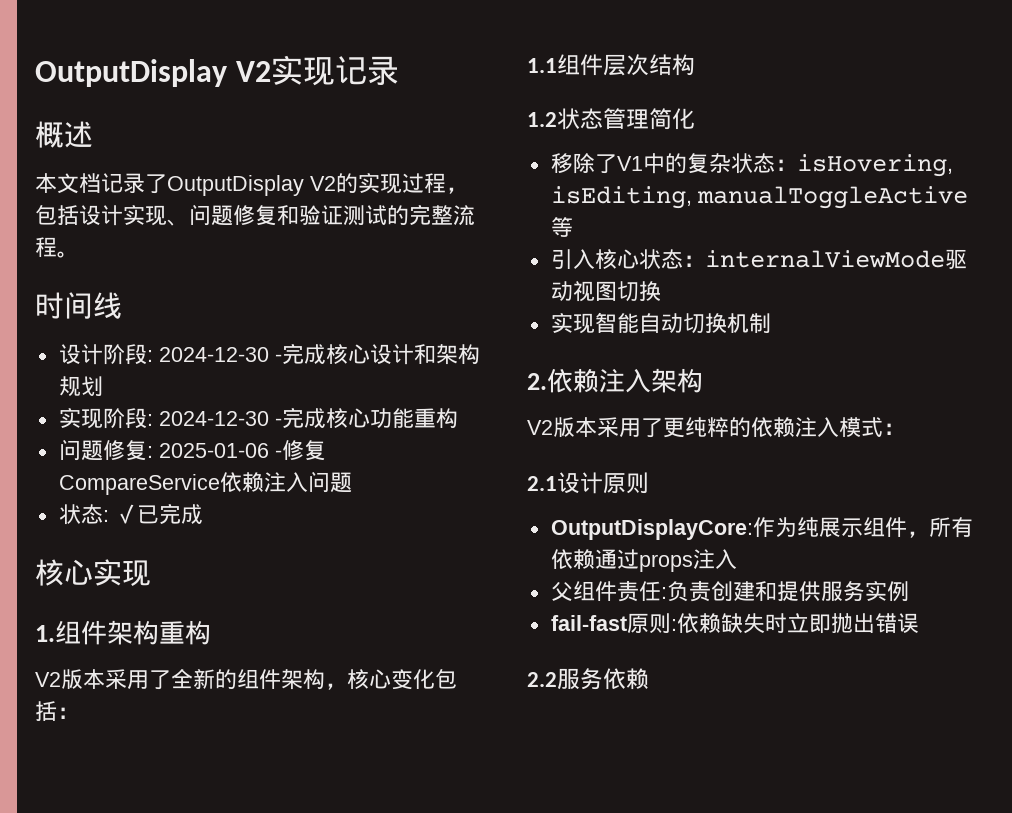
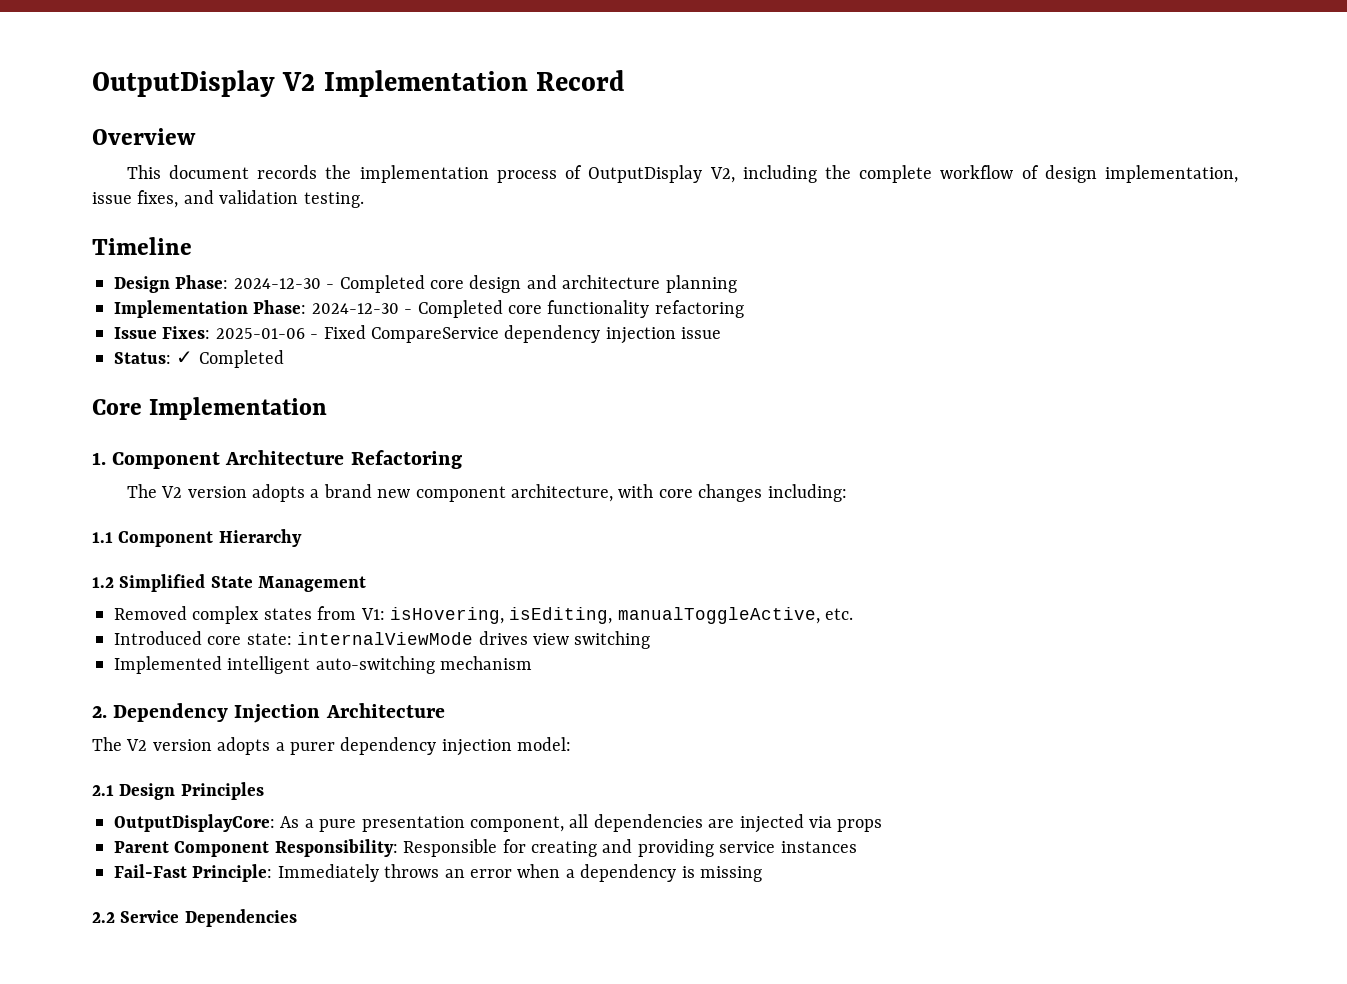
[35,55,399,87] [35,121,93,148] [35,173,468,196] [35,204,475,226] [35,237,79,258] [35,292,122,319] [58,343,480,365] [58,376,103,397] [58,407,458,429] [58,439,326,461] [58,471,352,495] [58,503,203,525] [35,559,151,586] [35,620,211,645] [35,669,457,690] [35,701,79,721] [527,54,695,76] [527,108,695,130] [550,153,953,177] [550,186,968,209] [550,217,573,237] [550,249,967,270] [550,281,661,302] [550,312,771,334] [527,368,703,393] [527,417,905,438] OutputDisplay V2实现记录 // 概述 // 本文档记录了OutputDisplay V2的实现过程，包括设计实现、问题修复和验证测试的完整流程。 // 时间线 // 设计阶段: 2024-12-30 -完成核心设计和架构规划 // 实现阶段: 2024-12-30 -完成核心功能重构 // 问题修复: 2025-01-06 -修复CompareService依赖注入问题 // 状态: ✓已完成 // 核心实现 // 1.组件架构重构 // V2版本采用了全新的组件架构，核心变化包括： // 1.1组件层次结构 // 1.2状态管理简化 // 移除了V1中的复杂状态：isHovering, isEditing, manualToggleActive等 // 引入核心状态：internalViewMode驱动视图切换 // 实现智能自动切换机制 // 2.依赖注入架构 // V2版本采用了更纯粹的依赖注入模式： -> [92,70,626,97] [92,128,196,145] [126,165,1238,183] [92,190,364,208] [92,237,192,255] [114,275,737,293] [114,300,744,318] [114,325,722,344] [114,350,284,368] [92,397,328,420] [92,450,462,469] [126,484,847,502] [92,529,302,547] [92,574,367,592] [114,606,854,624] [114,631,651,649] [114,656,533,674] [92,703,445,723] [92,737,572,756] OutputDisplay V2 Implementation Record // Overview // This document records the implementation process of OutputDisplay V2, including the complete workflow of design implementation, issue fixes, and validation testing. // Timeline // Design Phase: 2024-12-30 - Completed core design and architecture planning // Implementation Phase: 2024-12-30 - Completed core functionality refactoring // Issue Fixes: 2025-01-06 - Fixed CompareService dependency injection issue // Status: ✓ Completed // Core Implementation // 1. Component Architecture Refactoring // The V2 version adopts a brand new component architecture, with core changes including: // 1.1 Component Hierarchy // 1.2 Simplified State Management // Removed complex states from V1: isHovering, isEditing, manualToggleActive, etc. // Introduced core state: internalViewMode drives view switching // Implemented intelligent auto-switching mechanism // 2. Dependency Injection Architecture // The V2 version adopts a purer dependency injection model:
[557,472,649,494] 设计原则 -> [119,782,264,800] Design Principles
[752,517,973,538] [550,549,737,572] [550,581,909,602] [550,613,919,634] 作为纯展示组件，所有依赖通过props注入 // 父组件责任:负责创建和提供服务实例 // fail-fast原则:依赖缺失时立即抛出错误 -> [280,814,883,833] [114,839,857,857] [114,864,762,882] As a pure presentation component, all dependencies are injected via props // Parent Component Responsibility: Responsible for creating and providing service instances // Fail-Fast Principle: Immediately throws an error when a dependency is missing
[557,668,649,690] 服务依赖 -> [120,909,297,927] Service Dependencies

